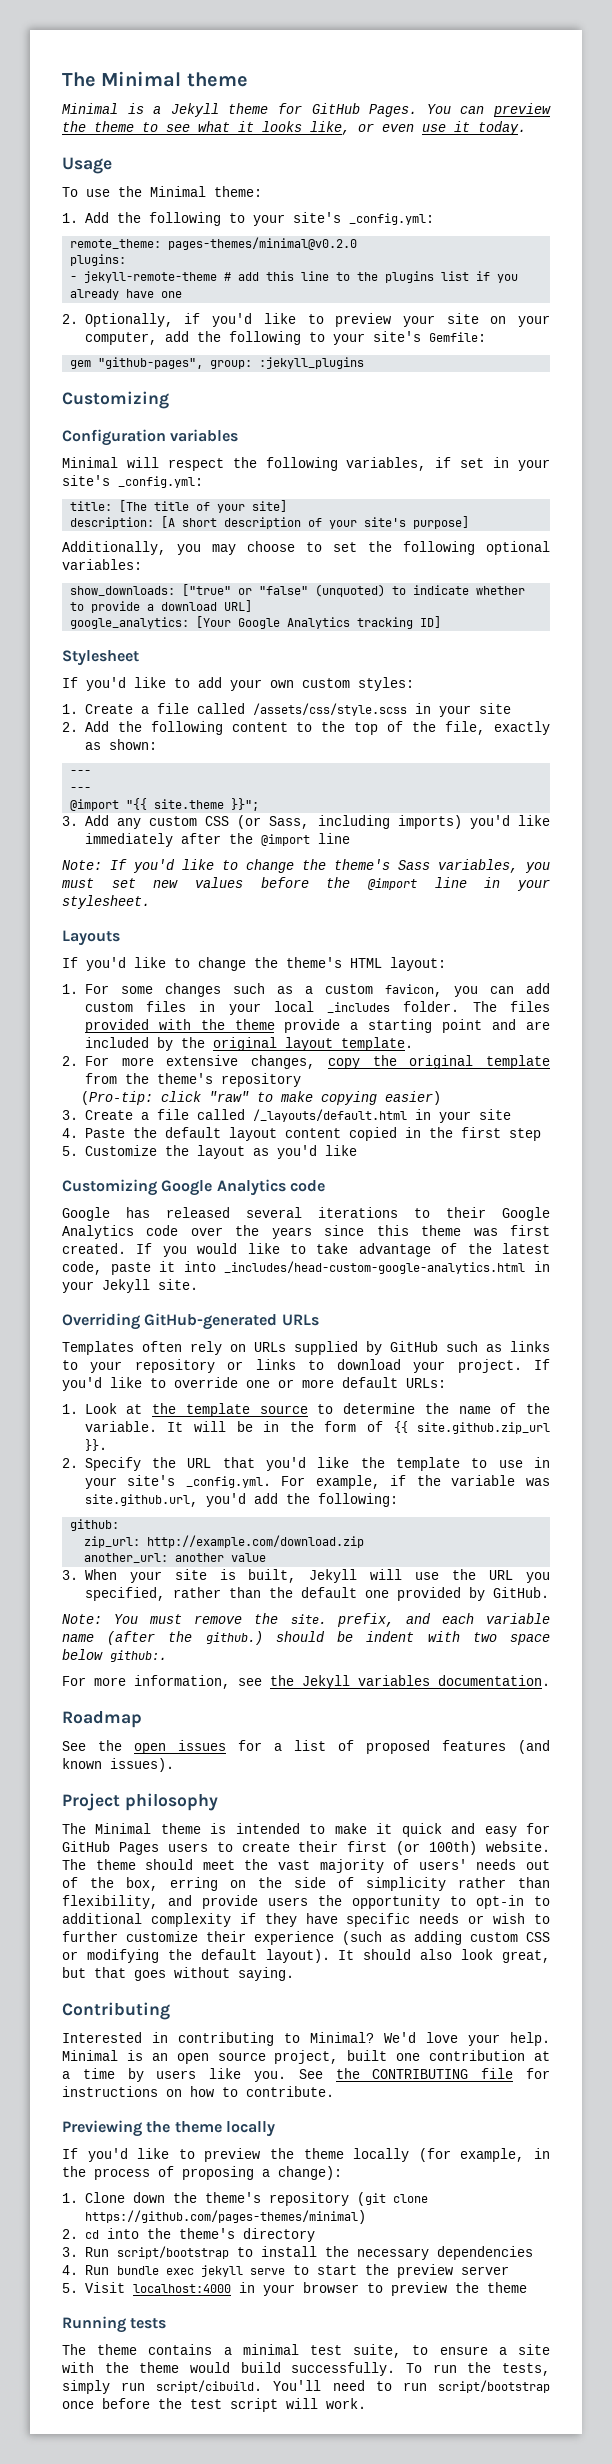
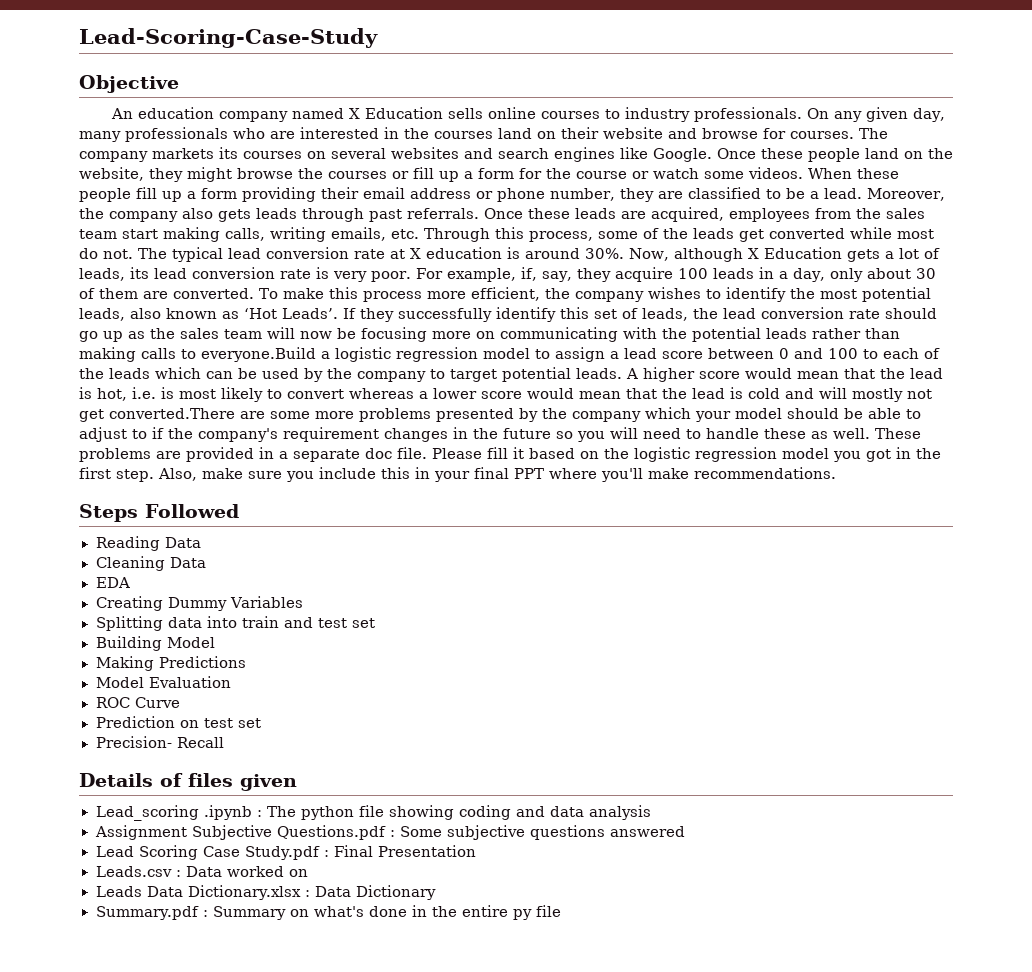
[62,71,248,87] [62,103,551,117] [62,121,526,135] [62,157,112,174] [62,186,262,197] [62,212,434,226] [70,237,358,250] [70,254,127,266] [70,271,519,283] [70,289,183,300] [62,313,551,327] [84,331,486,345] [70,357,365,369] [62,391,169,409] [62,429,239,446] [62,457,551,471] [62,475,203,488] [70,500,288,513] [70,516,470,529] [62,541,550,555] [62,559,142,570] [70,584,526,597] [70,600,253,613] [70,616,442,629] [62,650,139,666] [62,677,414,691] [62,703,511,717] [62,721,550,735] [84,739,157,750] [70,770,92,775] [70,787,92,792] [70,798,260,811] [62,815,550,829] [84,833,350,847] [62,859,550,873] [62,877,550,891] [62,895,150,909] [62,930,120,946] [62,957,446,971] [62,983,550,997] [84,1001,550,1015] [84,1019,550,1033] [84,1037,413,1051] [62,1055,550,1069] [84,1073,301,1087] [80,1091,441,1105] [62,1109,511,1123] [62,1127,541,1141] [62,1145,357,1159] [62,1179,325,1196] [62,1207,550,1221] [62,1225,550,1239] [62,1243,550,1257] [62,1261,550,1275] [62,1279,198,1293] [62,1313,319,1330] [62,1341,550,1355] [62,1359,551,1373] [62,1377,446,1391] [62,1403,551,1417] [84,1421,550,1434] [84,1439,107,1451] [62,1457,550,1471] [84,1475,550,1489] [84,1493,398,1507] [70,1519,120,1531] [84,1535,365,1548] [84,1553,267,1563] [62,1569,550,1583] [84,1587,549,1601] [62,1613,550,1627] [62,1631,550,1645] [62,1649,167,1662] [62,1675,550,1689] [62,1711,142,1728] [62,1740,550,1754] [62,1758,174,1772] [62,1793,218,1811] [62,1823,550,1837] [62,1841,551,1855] [62,1859,550,1873] [62,1877,550,1891] [62,1895,550,1909] [62,1913,551,1927] [62,1931,550,1945] [62,1949,551,1963] [62,1967,294,1981] [62,2002,170,2020] [62,2032,550,2046] [62,2050,551,2064] [62,2068,550,2082] [62,2086,334,2097] [62,2120,275,2137] [62,2148,550,2162] [62,2166,342,2180] [62,2192,428,2206] [84,2210,366,2224] [62,2228,315,2242] [62,2246,533,2260] [62,2264,509,2278] [62,2282,527,2296] [62,2316,167,2333] [62,2344,550,2358] [62,2362,550,2376] [62,2380,551,2394] [62,2398,366,2412] The Minimal theme // Minimal is a Jekyll theme for GitHub Pages. You can preview the theme to see what it looks like, or even use it today. // Usage // To use the Minimal theme: // 1. Add the following to your site's _config.yml: // remote_theme: pages-themes/minimal@v0.2.0 // plugins: // - jekyll-remote-theme # add this line to the plugins list if you already have one // 2. Optionally, if you'd like to preview your site on your computer, add the following to your site's Gemfile: // gem "github-pages", group: :jekyll_plugins // Customizing // Configuration variables // Minimal will respect the following variables, if set in your site's _config.yml: // title: [The title of your site] // description: [A short description of your site's purpose] // Additionally, you may choose to set the following optional variables: // show_downloads: ["true" or "false" (unquoted) to indicate whether to provide a download URL] // google_analytics: [Your Google Analytics tracking ID] // Stylesheet // If you'd like to add your own custom styles: // 1. Create a file called /assets/css/style.scss in your site // 2. Add the following content to the top of the file, exactly as shown: // --- // --- // @import "{{ site.theme }}"; // 3. Add any custom CSS (or Sass, including imports) you'd like immediately after the @import line // Note: If you'd like to change the theme's Sass variables, you must set new values before the @import line in your stylesheet. // Layouts // If you'd like to change the theme's HTML layout: // 1. For some changes such as a custom favicon, you can add custom files in your local _includes folder. The files provided with the theme provide a starting point and are included by the original layout template. // 2. For more extensive changes, copy the original template from the theme's repository // (Pro-tip: click "raw" to make copying easier) // 3. Create a file called /_layouts/default.html in your site // 4. Paste the default layout content copied in the first step // 5. Customize the layout as you'd like // Customizing Google Analytics code // Google has released several iterations to their Google Analytics code over the years since this theme was first created. If you would like to take advantage of the latest code, paste it into _includes/head-custom-google-analytics.html in your Jekyll site. // Overriding GitHub-generated URLs // Templates often rely on URLs supplied by GitHub such as links to your repository or links to download your project. If you'd like to override one or more default URLs: // 1. Look at the template source to determine the name of the variable. It will be in the form of {{ site.github.zip_url }}. // 2. Specify the URL that you'd like the template to use in your site's _config.yml. For example, if the variable was site.github.url, you'd add the following: // github: // zip_url: http://example.com/download.zip // another_url: another value // 3. When your site is built, Jekyll will use the URL you specified, rather than the default one provided by GitHub. // Note: You must remove the site. prefix, and each variable name (after the github.) should be indent with two space below github:. // For more information, see the Jekyll variables documentation. // Roadmap // See the open issues for a list of proposed features (and known issues). // Project philosophy // The Minimal theme is intended to make it quick and easy for GitHub Pages users to create their first (or 100th) website. The theme should meet the vast majority of users' needs out of the box, erring on the side of simplicity rather than flexibility, and provide users the opportunity to opt-in to additional complexity if they have specific needs or wish to further customize their experience (such as adding custom CSS or modifying the default layout). It should also look great, but that goes without saying. // Contributing // Interested in contributing to Minimal? We'd love your help. Minimal is an open source project, built one contribution at a time by users like you. See the CONTRIBUTING file for instructions on how to contribute. // Previewing the theme locally // If you'd like to preview the theme locally (for example, in the process of proposing a change): // 1. Clone down the theme's repository (git clone https://github.com/pages-themes/minimal) // 2. cd into the theme's directory // 3. Run script/bootstrap to install the necessary dependencies // 4. Run bundle exec jekyll serve to start the preview server // 5. Visit localhost:4000 in your browser to preview the theme // Running tests // The theme contains a minimal test suite, to ensure a site with the theme would build successfully. To run the tests, simply run script/cibuild. You'll need to run script/bootstrap once before the test script will work. -> [79,28,378,48] [79,75,179,93] [111,107,946,122] [79,127,888,142] [79,147,953,162] [79,167,899,182] [79,187,945,202] [79,207,925,222] [79,227,934,242] [79,247,940,262] [79,267,936,282] [79,287,931,302] [79,307,937,322] [79,327,900,342] [79,347,940,362] [79,367,943,382] [79,387,932,402] [79,407,921,422] [79,427,921,442] [79,447,941,462] [79,467,836,482] [79,504,239,522] [95,536,201,551] [95,556,206,571] [95,577,130,588] [95,596,304,611] [95,616,375,631] [95,636,215,651] [95,656,246,671] [95,676,231,688] [95,697,180,708] [95,716,261,728] [95,736,224,748] [79,773,297,791] [95,805,651,821] [94,825,685,840] [95,845,477,860] [95,866,308,877] [95,885,437,900] [95,905,562,920] Lead-Scoring-Case-Study // Objective // An education company named X Education sells online courses to industry professionals. On any given day, many professionals who are interested in the courses land on their website and browse for courses. The company markets its courses on several websites and search engines like Google. Once these people land on the website, they might browse the courses or fill up a form for the course or watch some videos. When these people fill up a form providing their email address or phone number, they are classified to be a lead. Moreover, the company also gets leads through past referrals. Once these leads are acquired, employees from the sales team start making calls, writing emails, etc. Through this process, some of the leads get converted while most do not. The typical lead conversion rate at X education is around 30%. Now, although X Education gets a lot of leads, its lead conversion rate is very poor. For example, if, say, they acquire 100 leads in a day, only about 30 of them are converted. To make this process more efficient, the company wishes to identify the most potential leads, also known as ‘Hot Leads’. If they successfully identify this set of leads, the lead conversion rate should go up as the sales team will now be focusing more on communicating with the potential leads rather than making calls to everyone.Build a logistic regression model to assign a lead score between 0 and 100 to each of the leads which can be used by the company to target potential leads. A higher score would mean that the lead is hot, i.e. is most likely to convert whereas a lower score would mean that the lead is cold and will mostly not get converted.There are some more problems presented by the company which your model should be able to adjust to if the company's requirement changes in the future so you will need to handle these as well. These problems are provided in a separate doc file. Please fill it based on the logistic regression model you got in the first step. Also, make sure you include this in your final PPT where you'll make recommendations. // Steps Followed // Reading Data // Cleaning Data // EDA // Creating Dummy Variables // Splitting data into train and test set // Building Model // Making Predictions // Model Evaluation // ROC Curve // Prediction on test set // Precision- Recall // Details of files given // Lead_scoring .ipynb : The python file showing coding and data analysis // Assignment Subjective Questions.pdf : Some subjective questions answered // Lead Scoring Case Study.pdf : Final Presentation // Leads.csv : Data worked on // Leads Data Dictionary.xlsx : Data Dictionary // Summary.pdf : Summary on what's done in the entire py file

